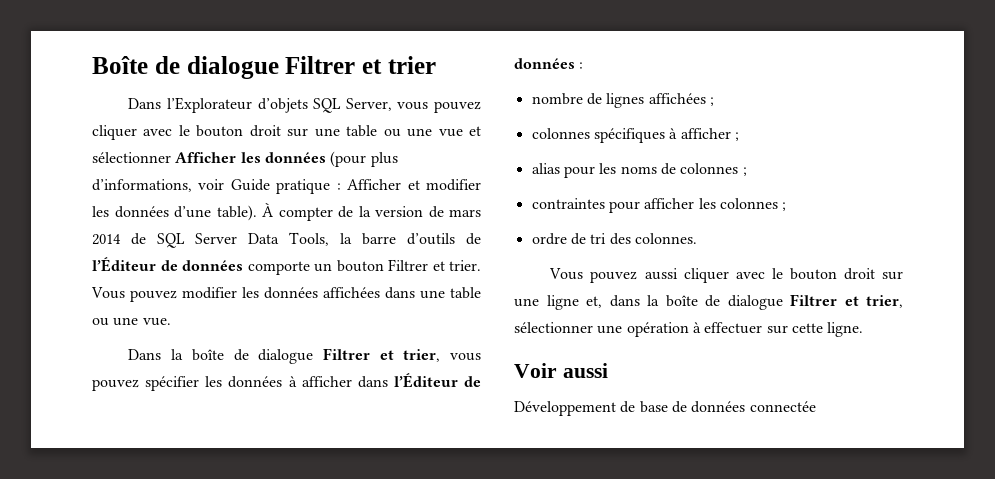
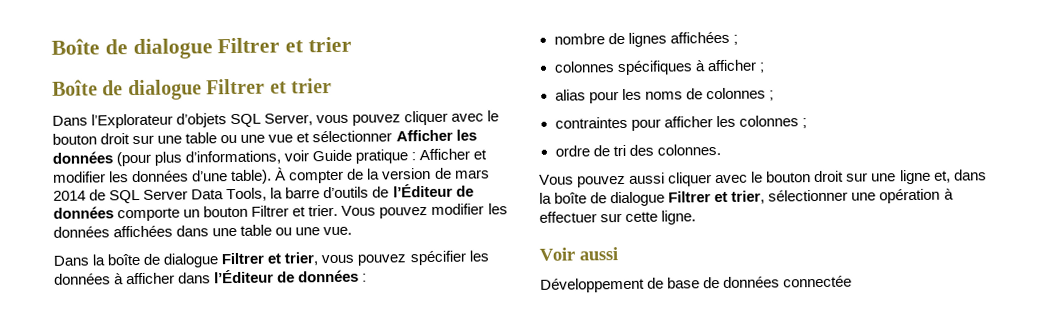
[92,56,436,79] Boîte de dialogue Filtrer et trier -> [51,36,353,60] [52,78,332,101] Boîte de dialogue Filtrer et trier // Boîte de dialogue Filtrer et trier

